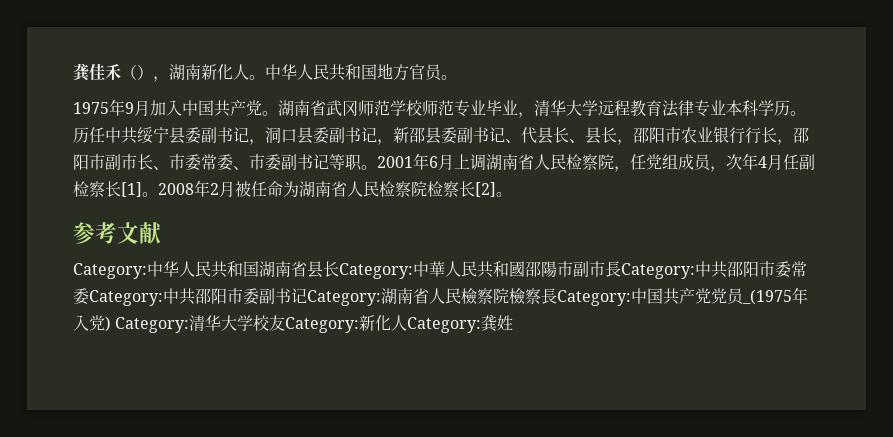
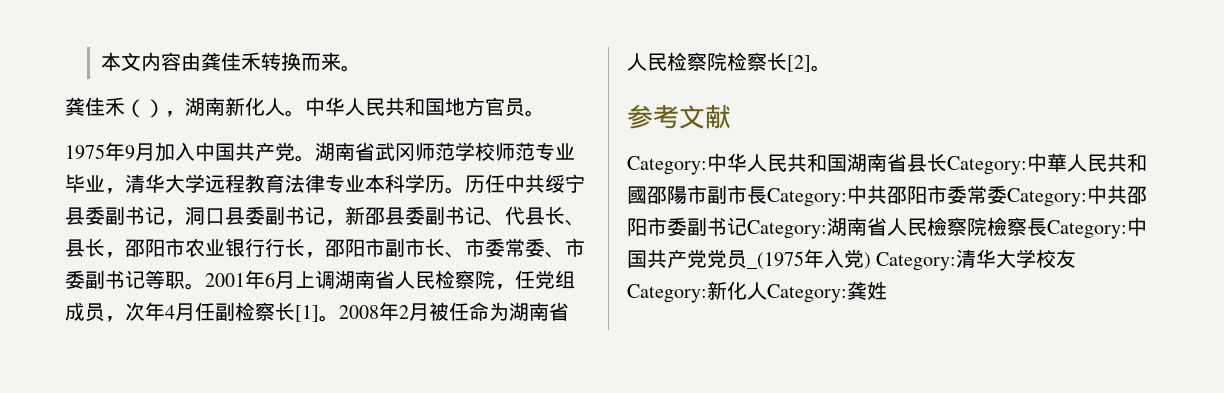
(73, 72) none -> [100,52,361,72] 本文内容由龚佳禾转换而来。 //

